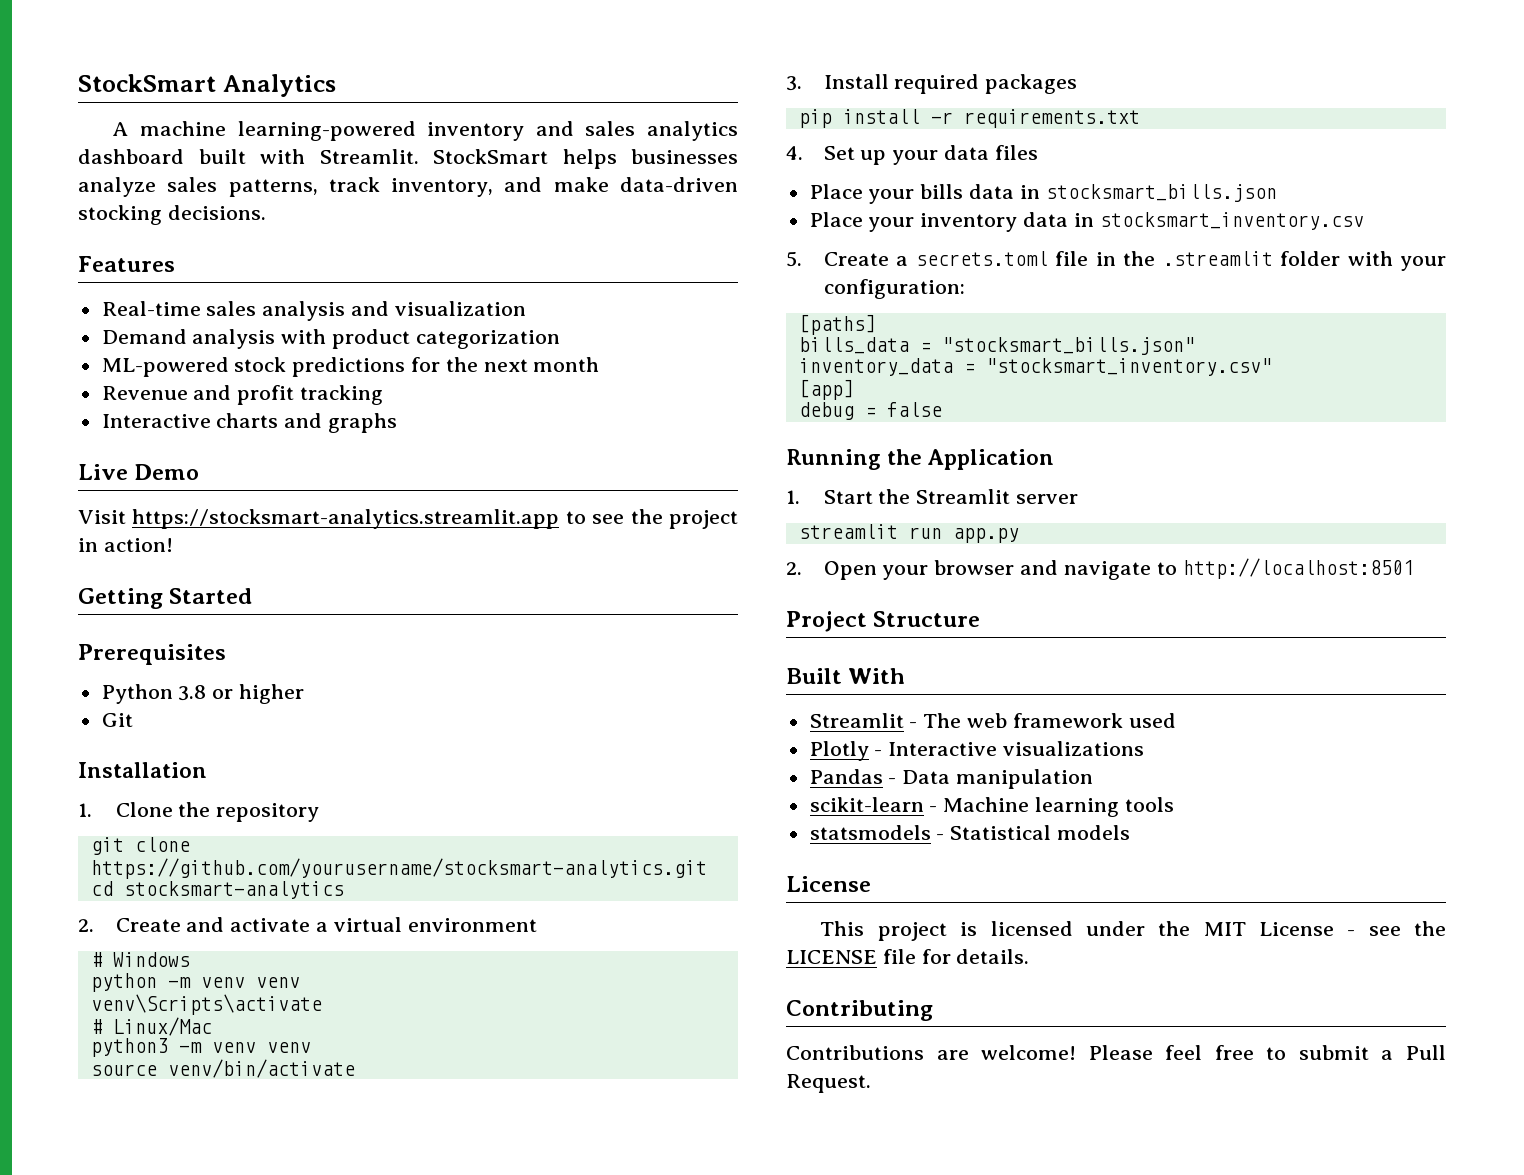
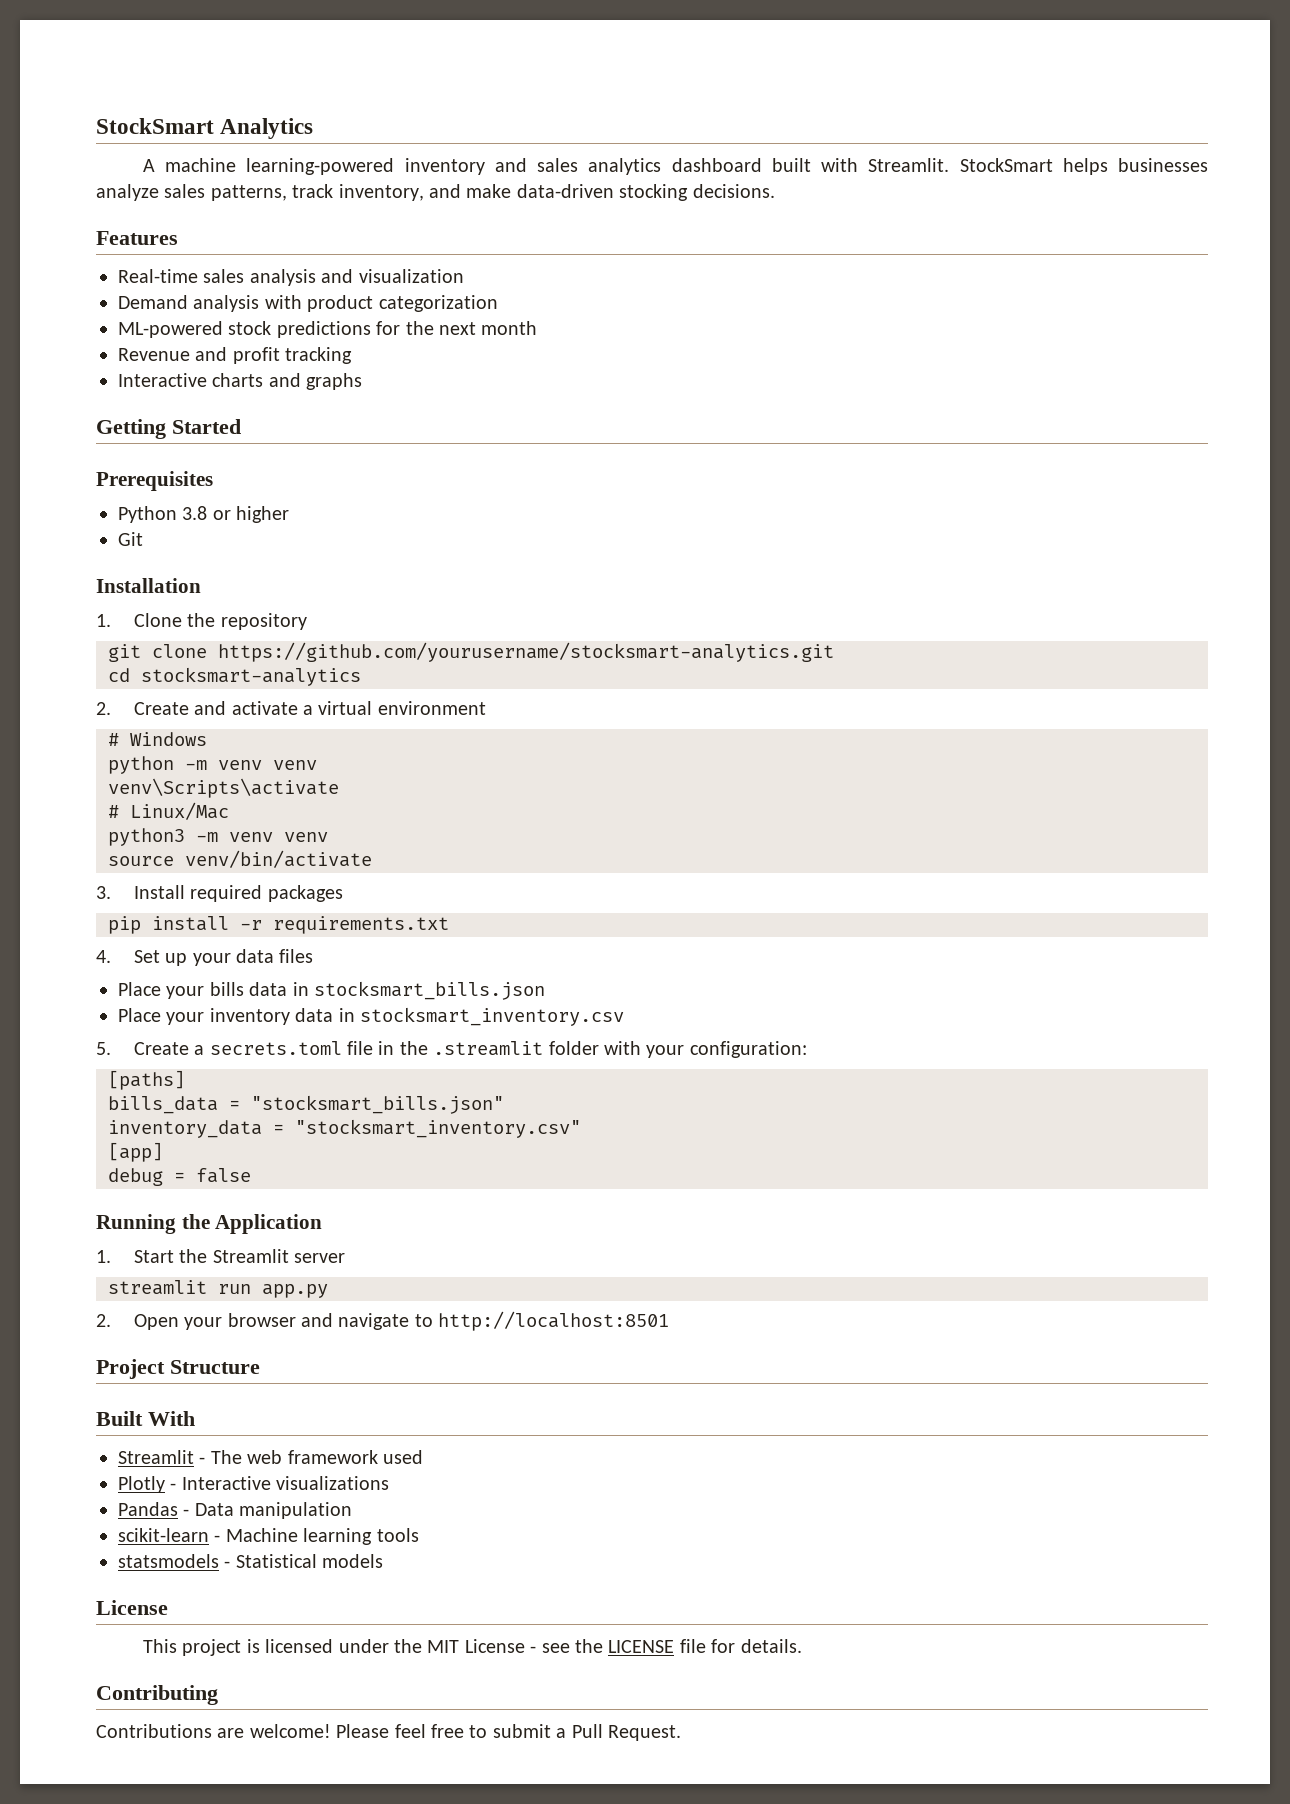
[78,464,200,480] [78,509,739,529] [78,538,173,552] // Live Demo // Visit https://stocksmart-analytics.streamlit.app to see the project in action! -> (363, 381) none

